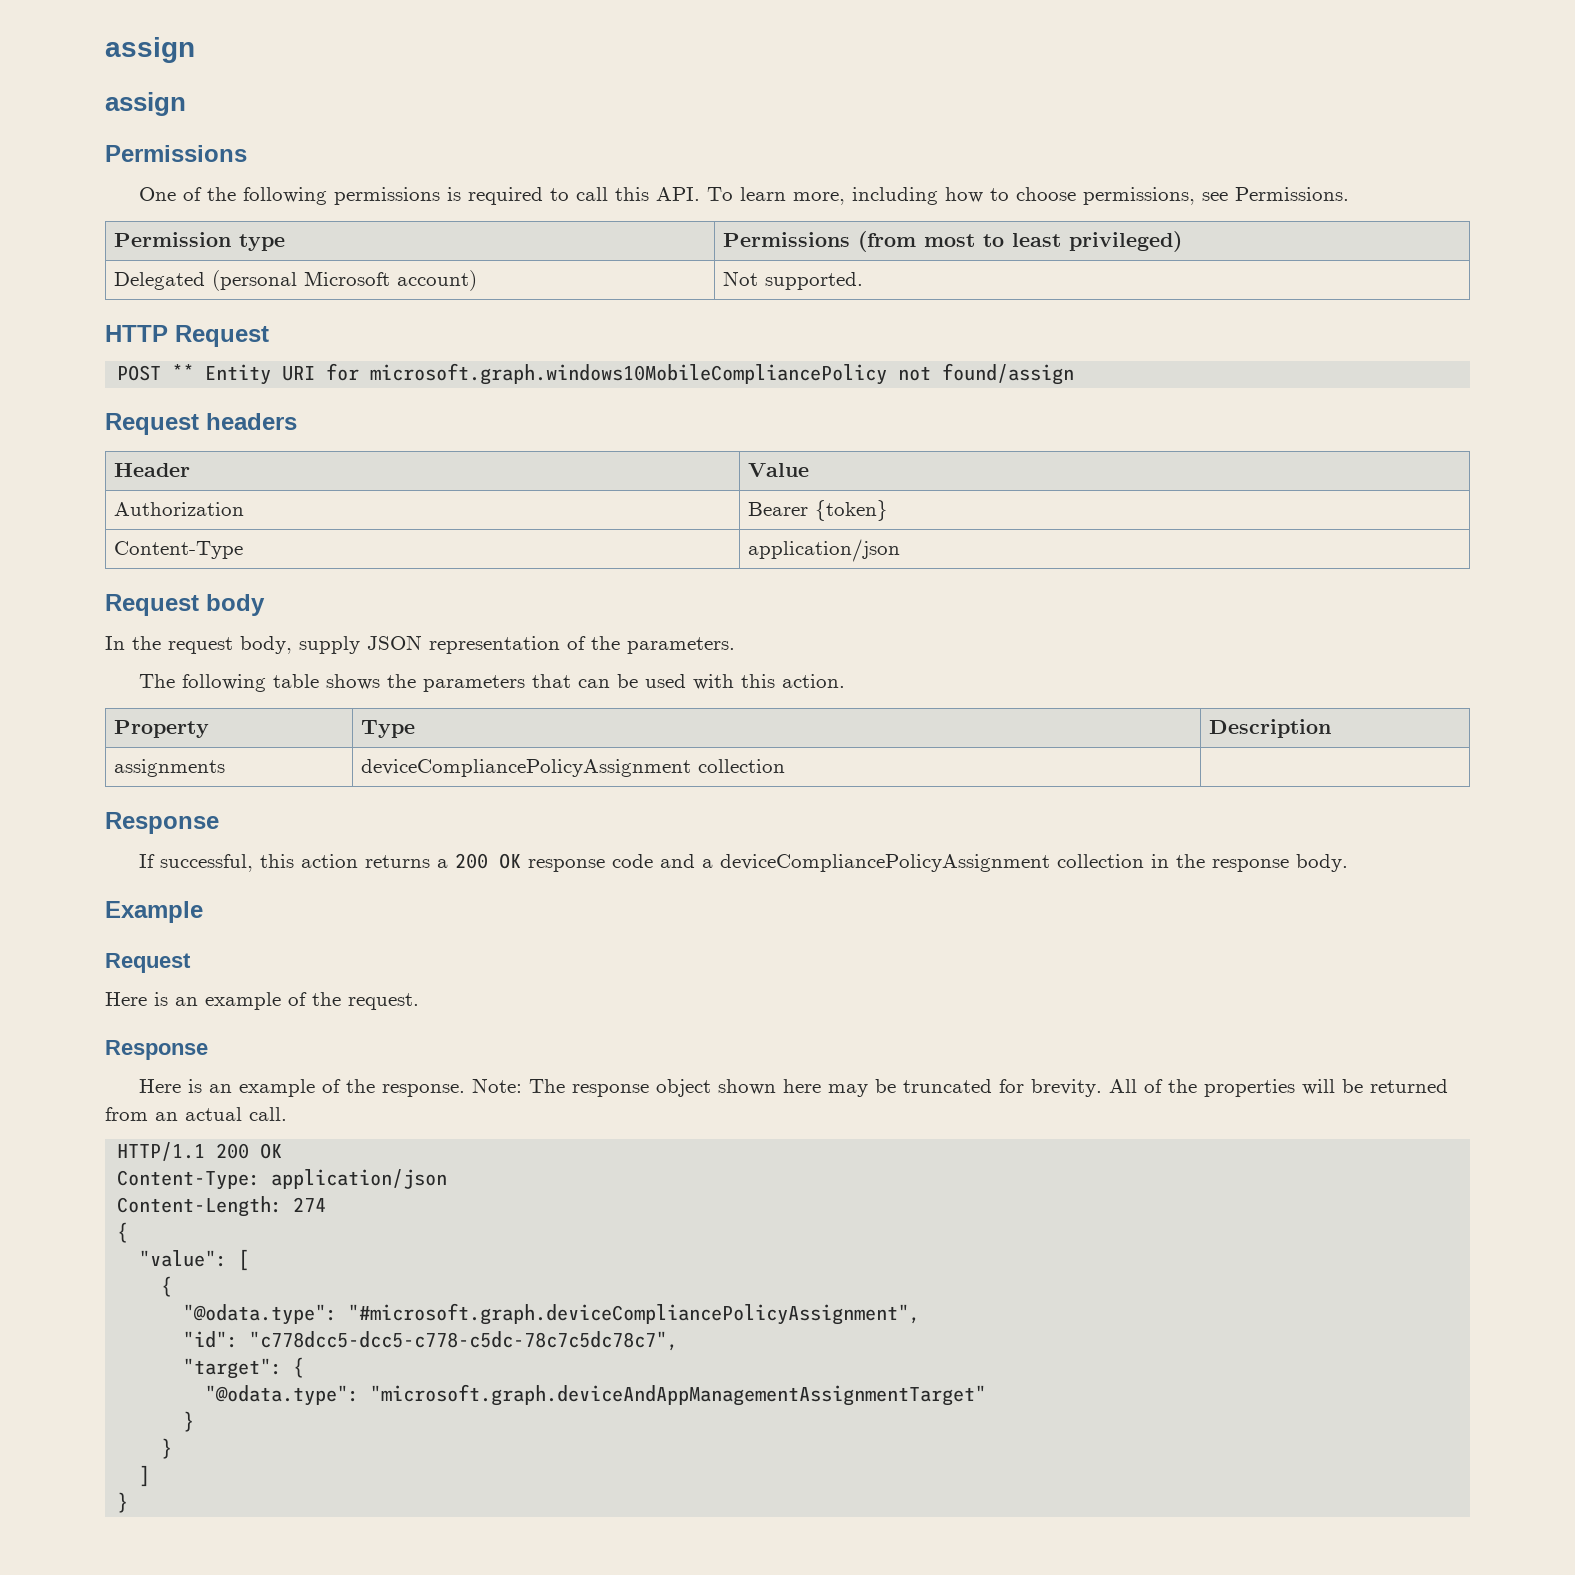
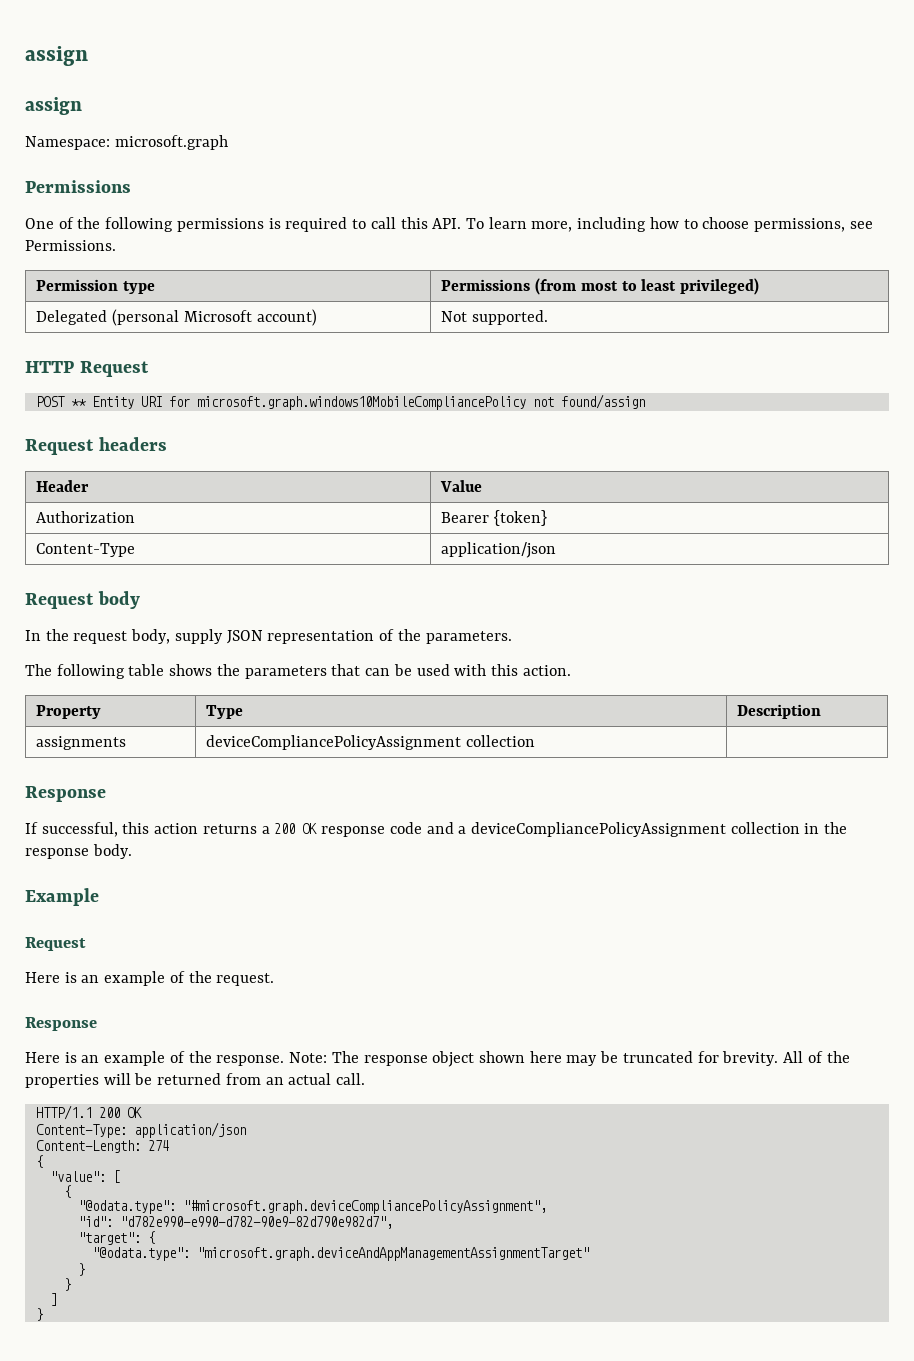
(186, 104) none -> [25,135,228,150] // Namespace: microsoft.graph
[249,1331,679,1351] "c778dcc5-dcc5-c778-c5dc-78c7c5dc78c7", -> [119,1216,393,1229] "d782e990-e990-d782-90e9-82d790e982d7",

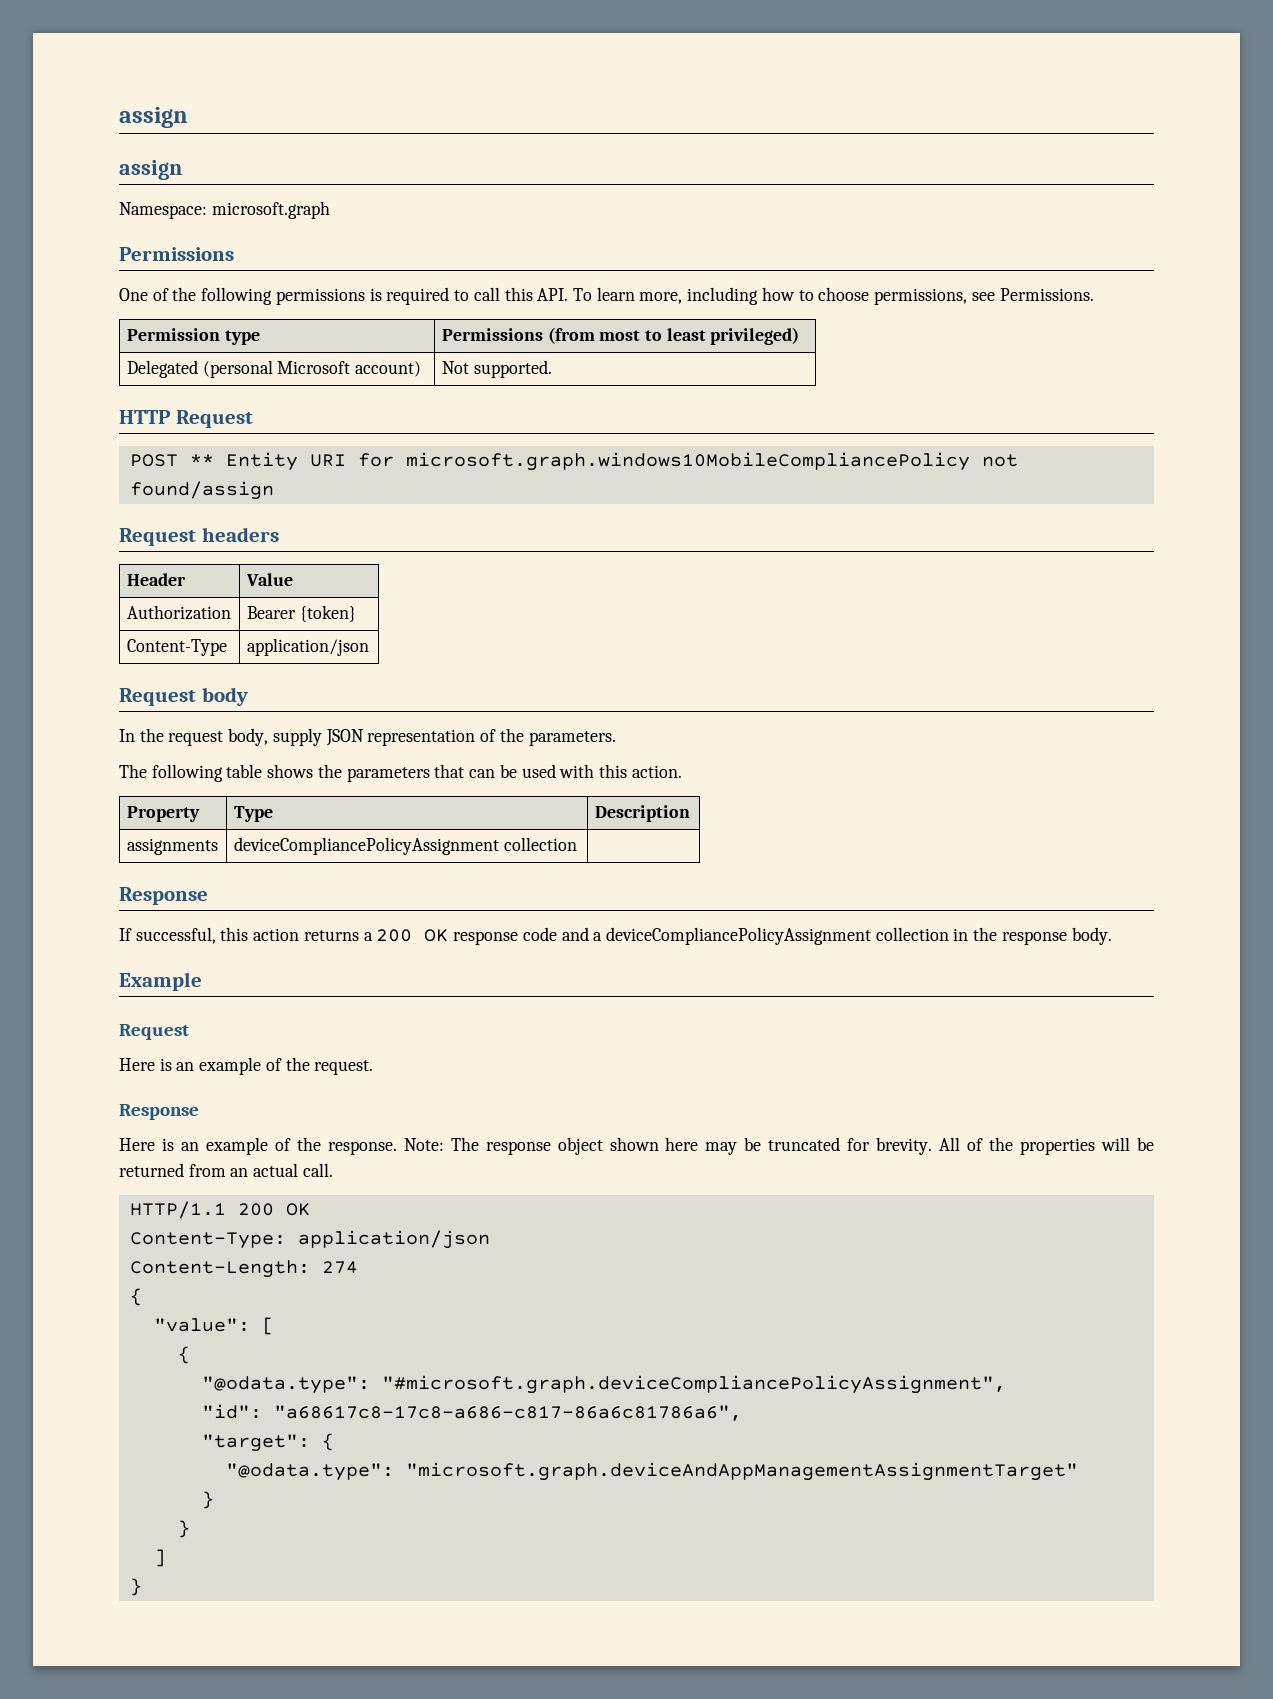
[119,1216,393,1229] "d782e990-e990-d782-90e9-82d790e982d7", -> [273,1405,742,1421] "a68617c8-17c8-a686-c817-86a6c81786a6",

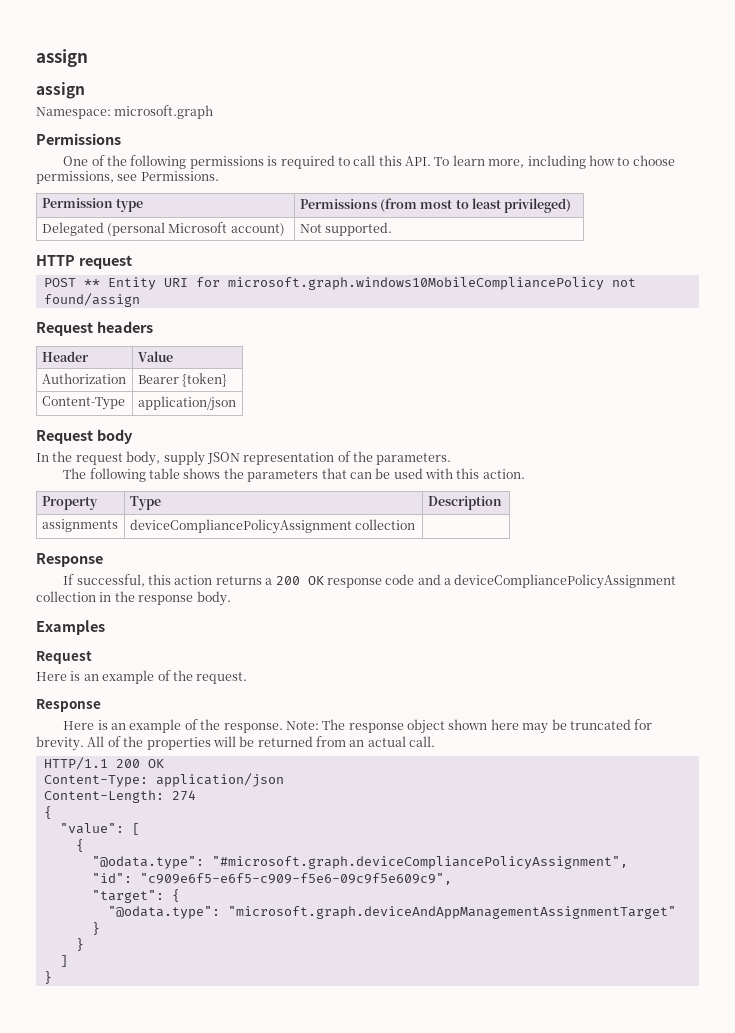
[175,410,253,428] Request -> [78,255,132,269] request
[119,972,202,991] Example -> [36,620,105,635] Examples
[273,1405,742,1421] "a68617c8-17c8-a686-c817-86a6c81786a6", -> [139,873,452,885] "c909e6f5-e6f5-c909-f5e6-09c9f5e609c9",

